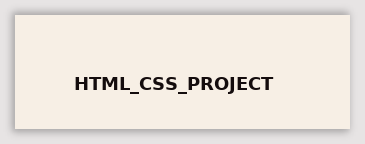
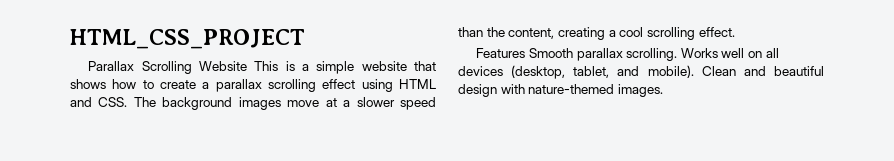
(274, 85) none -> [88,61,436,74] [70,79,436,92] [70,97,437,110] [458,27,735,40] [476,48,779,61] [458,65,824,79] [458,84,663,97] // Parallax Scrolling Website This is a simple website that shows how to create a parallax scrolling effect using HTML and CSS. The background images move at a slower speed than the content, creating a cool scrolling effect. // Features Smooth parallax scrolling. Works well on all devices (desktop, tablet, and mobile). Clean and beautiful design with nature-themed images.

